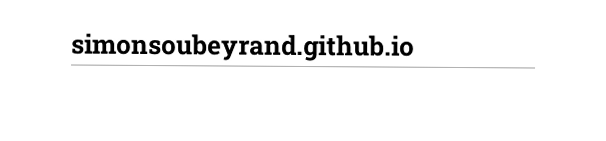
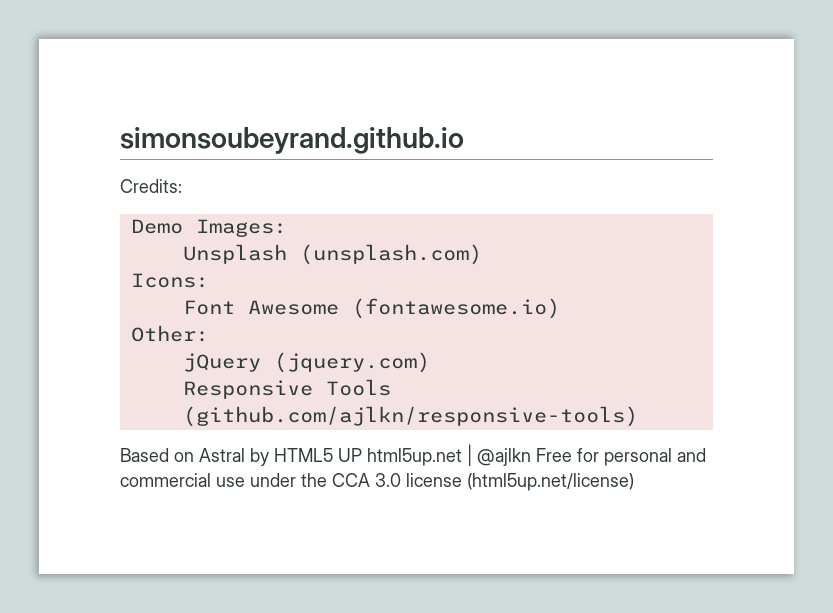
(415, 47) none -> [120,179,182,193] [130,219,287,237] [182,244,482,265] [130,273,209,288] [182,298,560,319] [130,325,209,342] [182,352,430,373] [182,379,391,399] [182,406,638,427] [120,444,706,466] [120,473,634,491] // Credits: // Demo Images: // Unsplash (unsplash.com) // Icons: // Font Awesome (fontawesome.io) // Other: // jQuery (jquery.com) // Responsive Tools (github.com/ajlkn/responsive-tools) // Based on Astral by HTML5 UP html5up.net | @ajlkn Free for personal and commercial use under the CCA 3.0 license (html5up.net/license)

